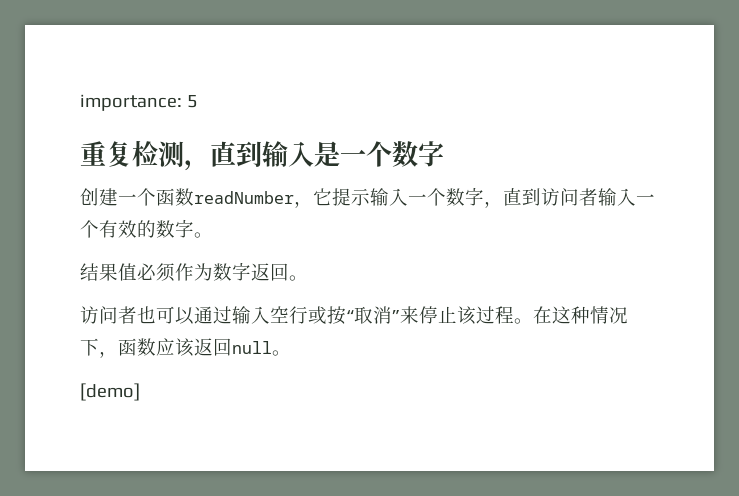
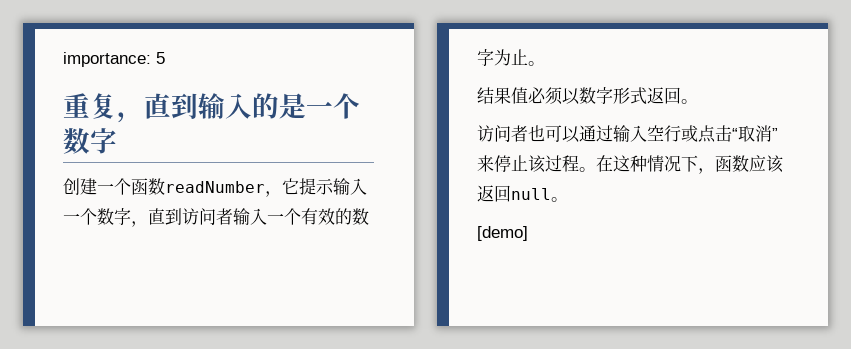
[132,140,184,167] 检测 -> (117, 106) none
(314, 154) none -> [252,93,279,119] 的
(194, 228) none -> [494,49,528,66] 为止
[175,262,251,281] 作为数字 -> [562,87,647,105] 以数字形式
[327,306,346,325] 按 -> [698,125,732,143] 点击

